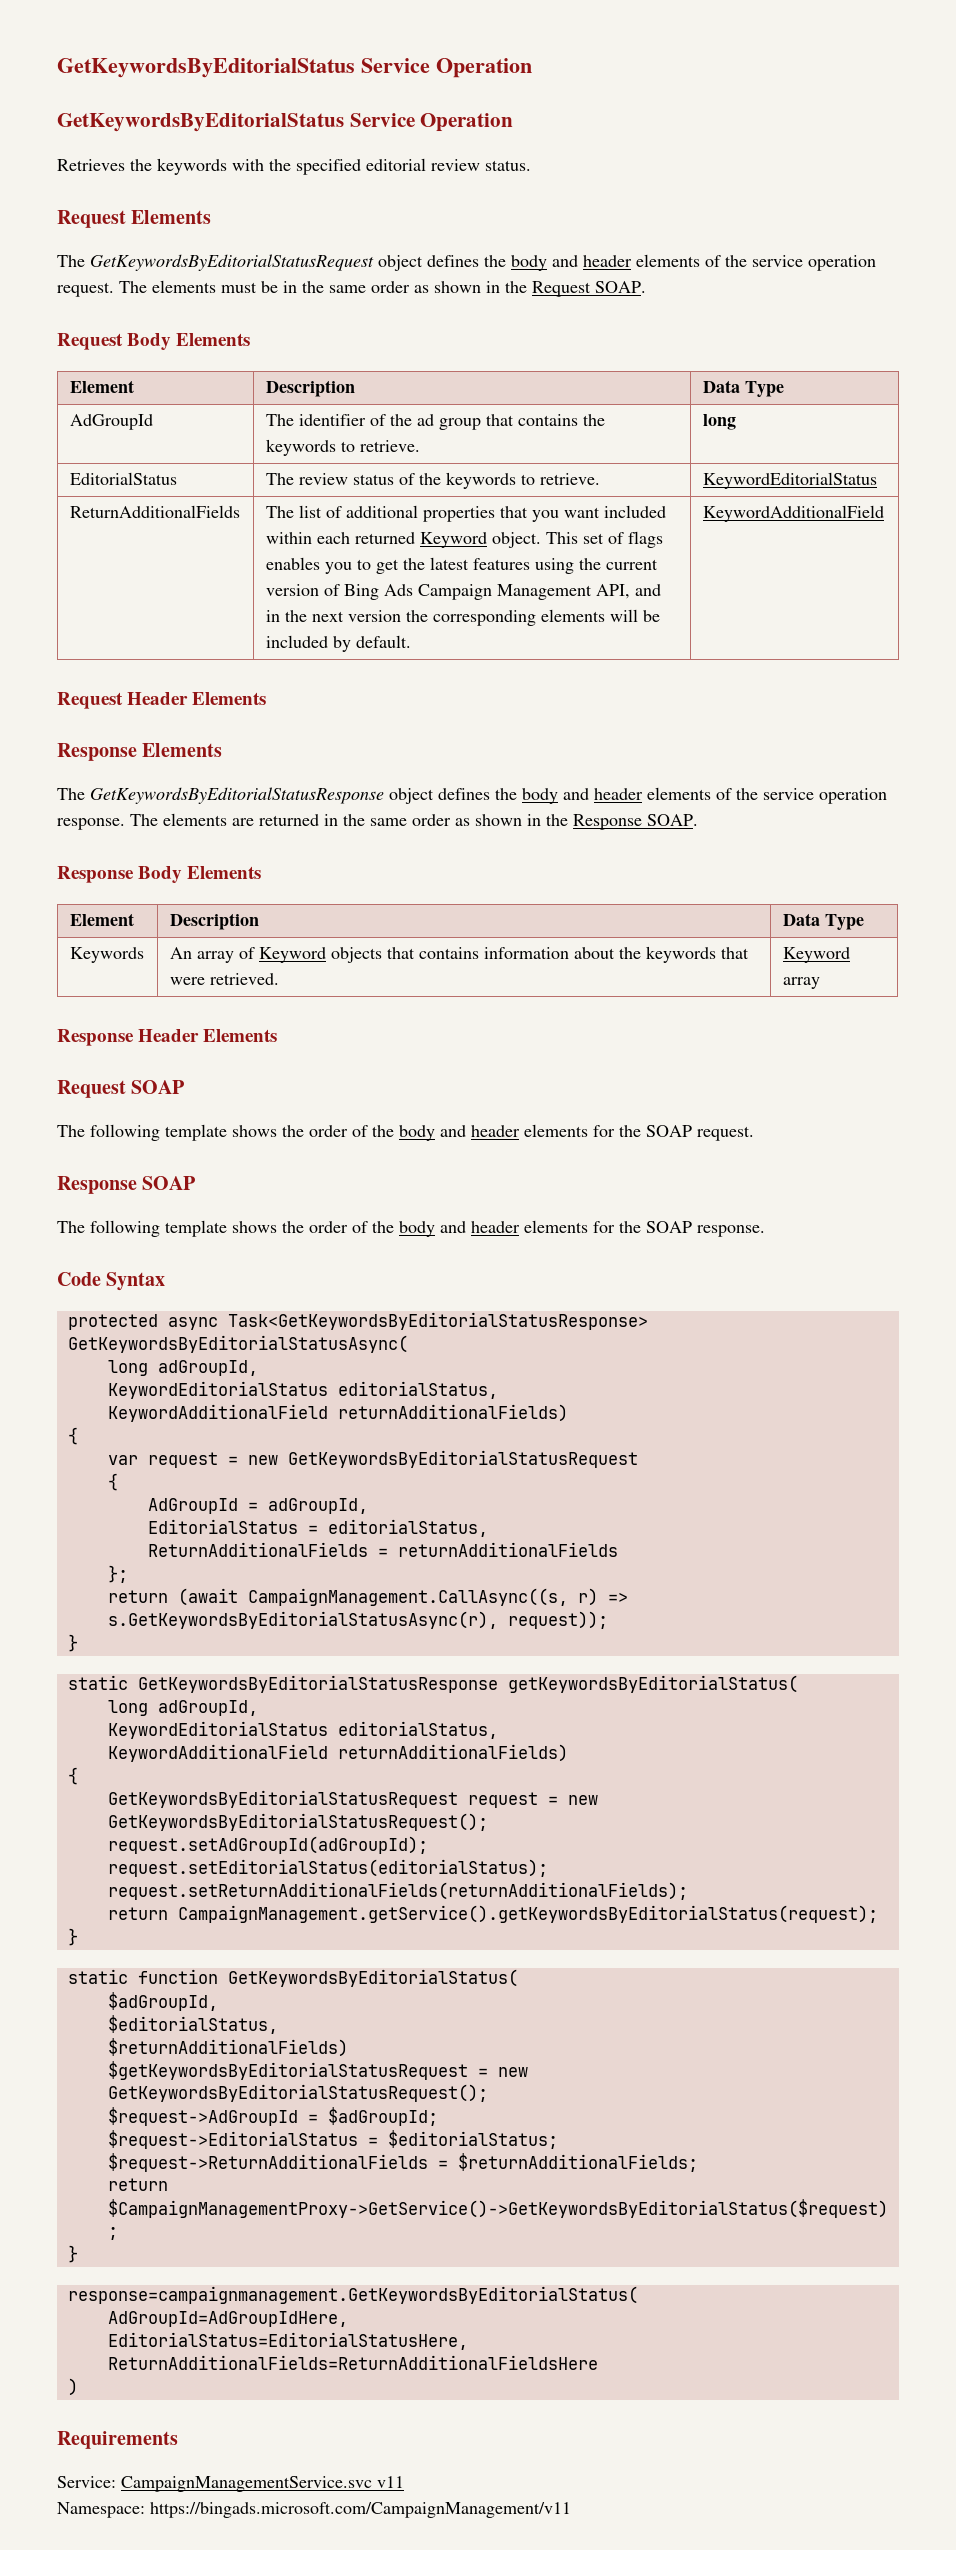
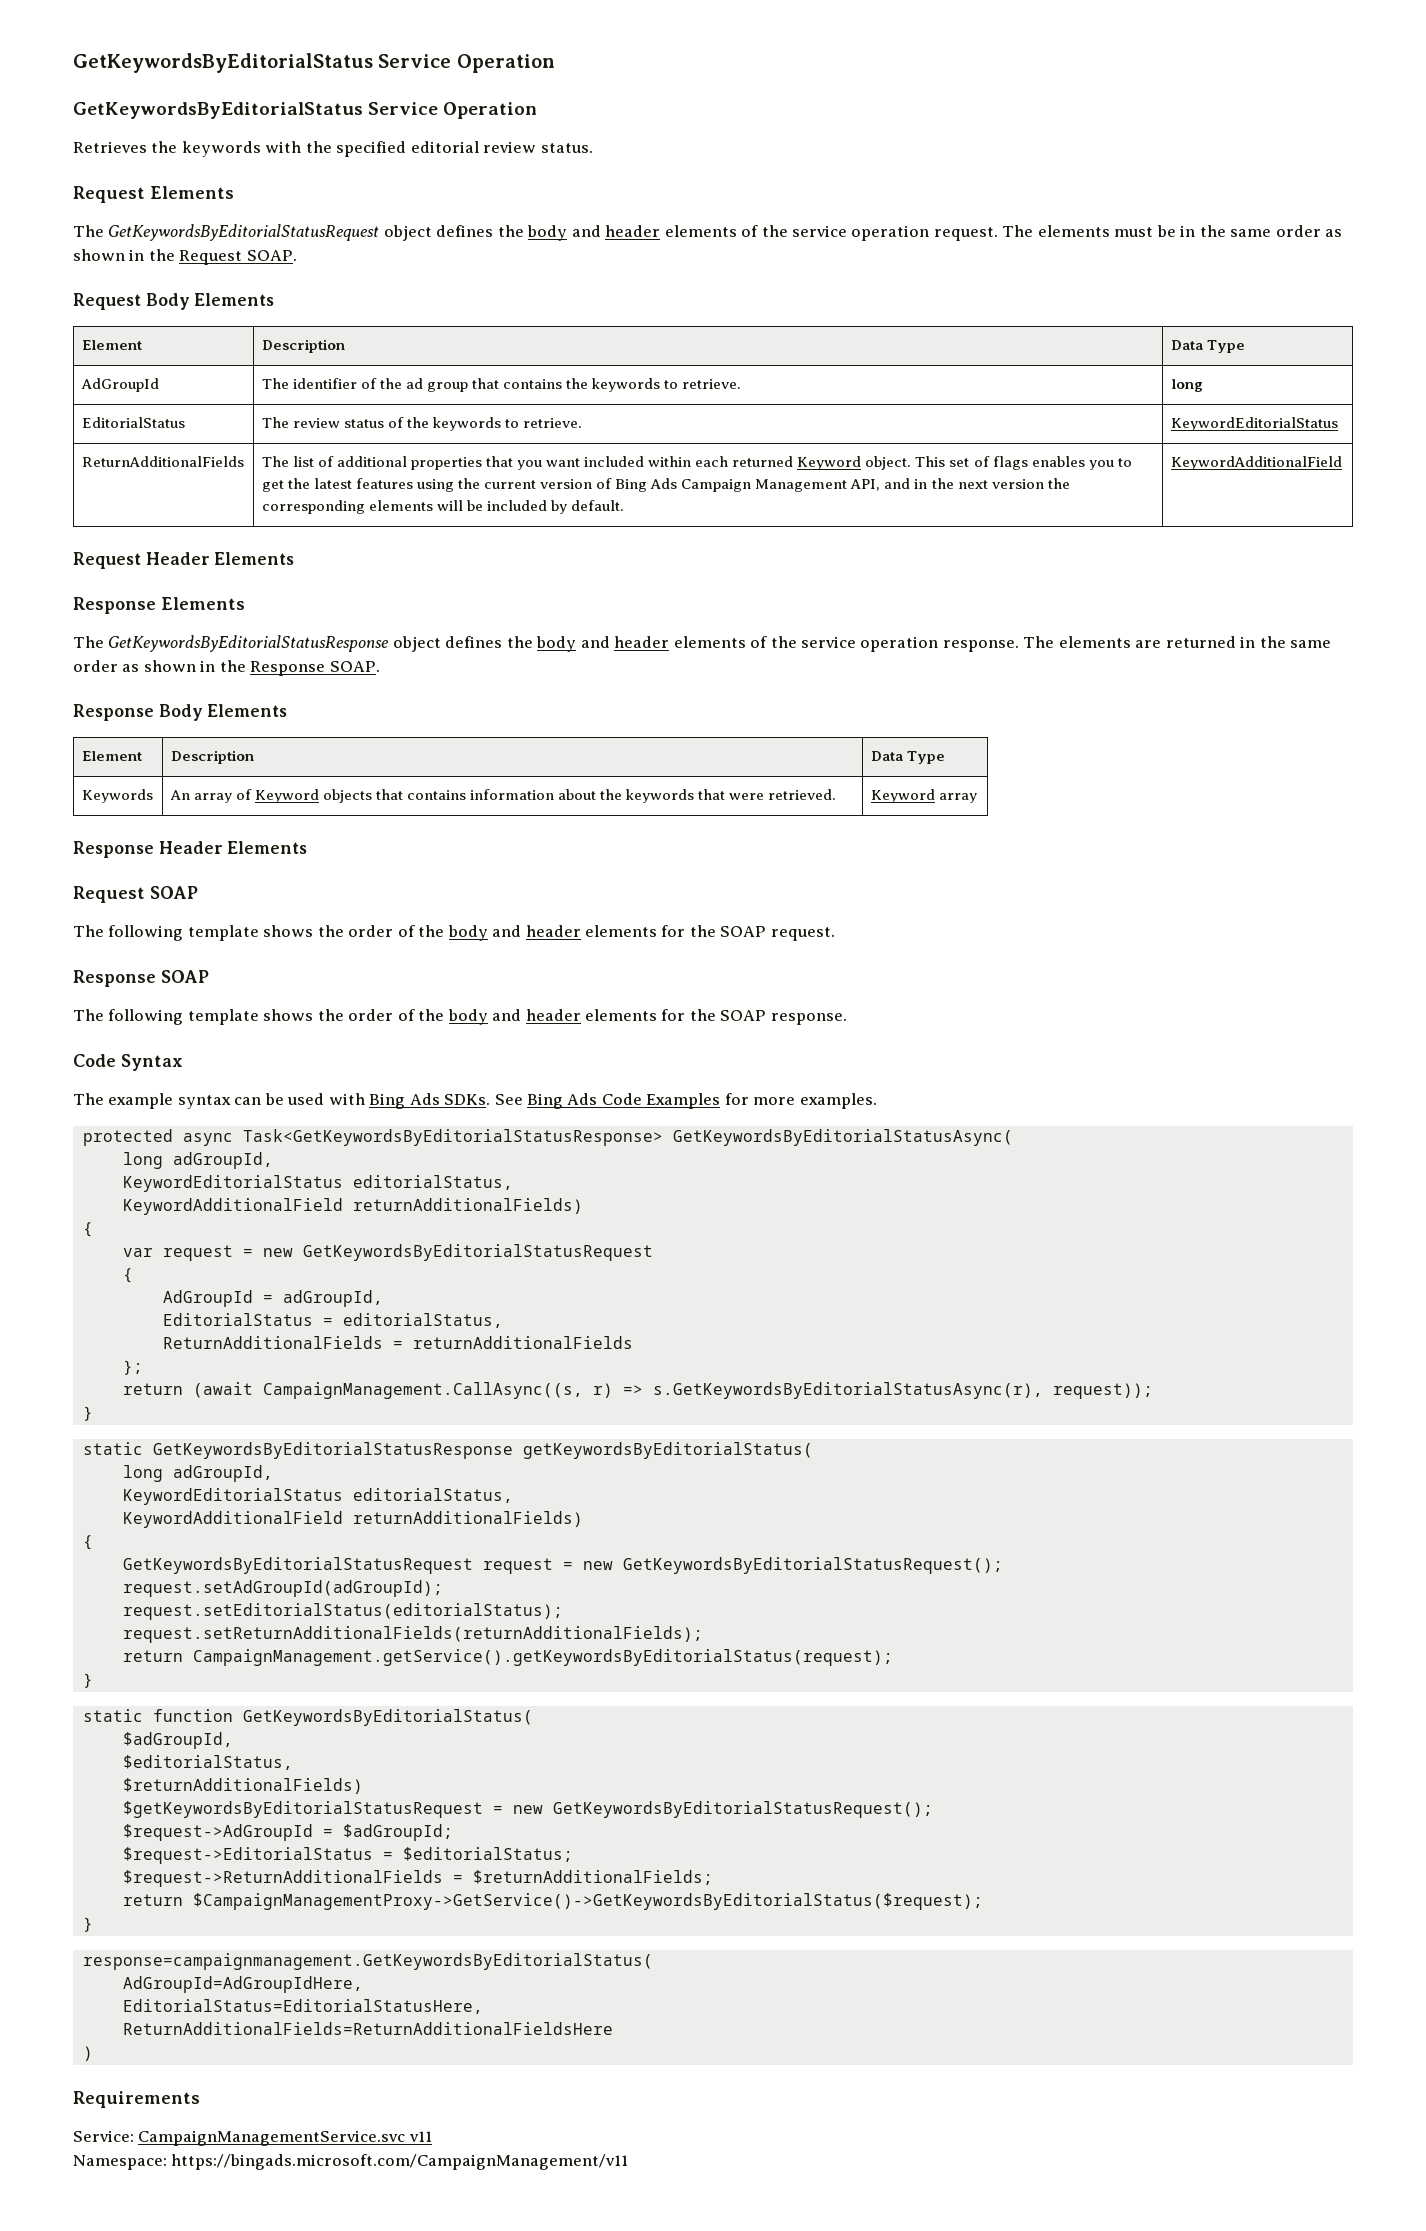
(166, 1281) none -> [73,1093,877,1109] // The example syntax can be used with Bing Ads SDKs. See Bing Ads Code Examples for more examples.

